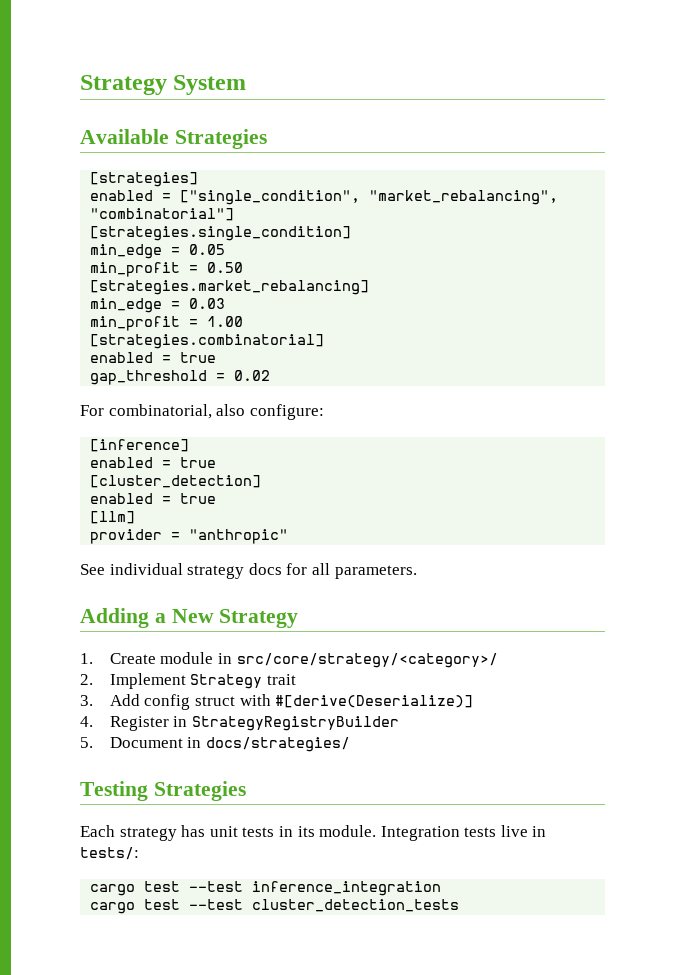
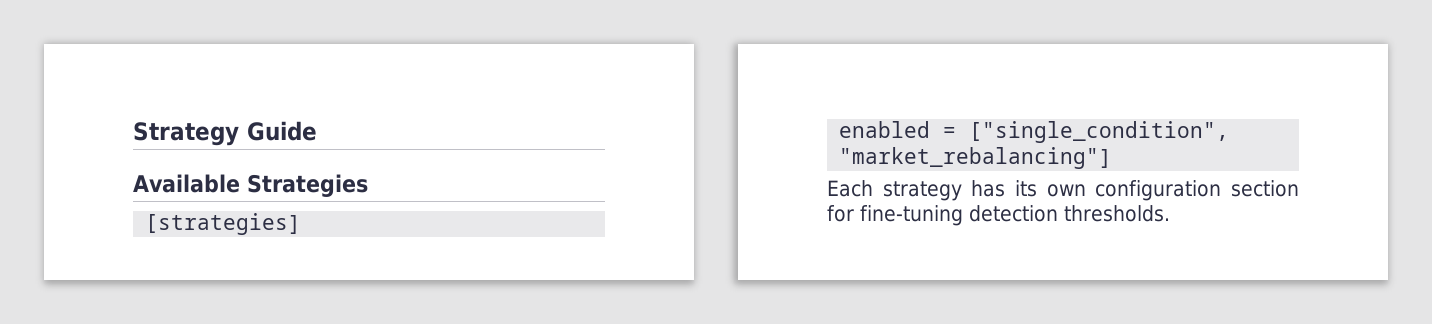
[80,75,247,95] Strategy System -> [133,121,317,146] Strategy Guide
[369,190,559,205] [90,208,235,221] [90,226,352,241] [90,244,226,259] [90,262,244,277] [90,280,370,295] [90,298,226,313] [90,316,244,331] [90,334,325,349] [90,352,217,363] [90,370,271,385] [80,404,324,420] [90,439,190,452] [90,457,217,468] [90,475,262,488] [90,493,217,504] [90,511,136,524] [90,529,289,544] [80,563,417,579] [80,608,299,628] [80,652,498,668] [80,673,297,689] [80,694,474,710] [80,716,400,731] [80,737,351,752] [80,781,246,801] [80,825,547,841] [80,847,139,860] [90,881,442,896] [90,899,460,914] "market_rebalancing", "combinatorial"] // [strategies.single_condition] // min_edge = 0.05 // min_profit = 0.50 // [strategies.market_rebalancing] // min_edge = 0.03 // min_profit = 1.00 // [strategies.combinatorial] // enabled = true // gap_threshold = 0.02 // For combinatorial, also configure: // [inference] // enabled = true // [cluster_detection] // enabled = true // [llm] // provider = "anthropic" // See individual strategy docs for all parameters. // Adding a New Strategy // 1. Create module in src/core/strategy/<category>/ // 2. Implement Strategy trait // 3. Add config struct with #[derive(Deserialize)] // 4. Register in StrategyRegistryBuilder // 5. Document in docs/strategies/ // Testing Strategies // Each strategy has unit tests in its module. Integration tests live in tests/: // cargo test --test inference_integration // cargo test --test cluster_detection_tests -> [839,147,1113,169] [827,180,1299,201] [827,205,1170,226] "market_rebalancing"] // Each strategy has its own configuration section for fine-tuning detection thresholds.

